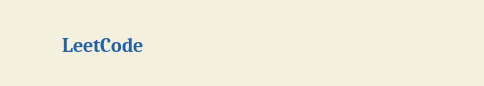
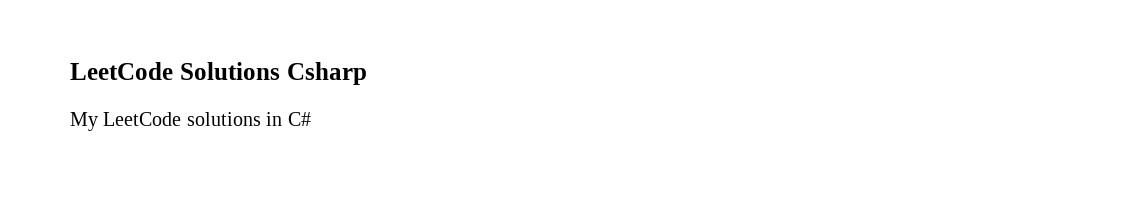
[62,37,143,52] LeetCode -> [70,62,367,85] [70,112,311,131] LeetCode Solutions Csharp // My LeetCode solutions in C#

